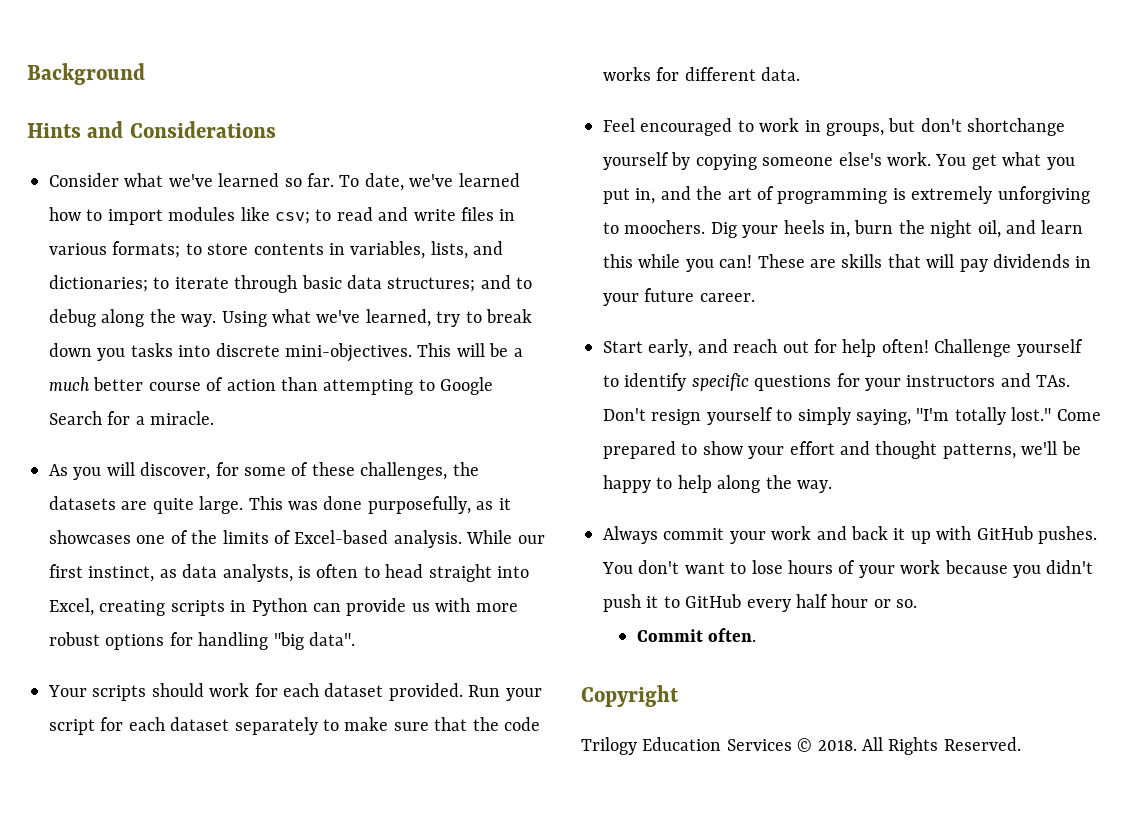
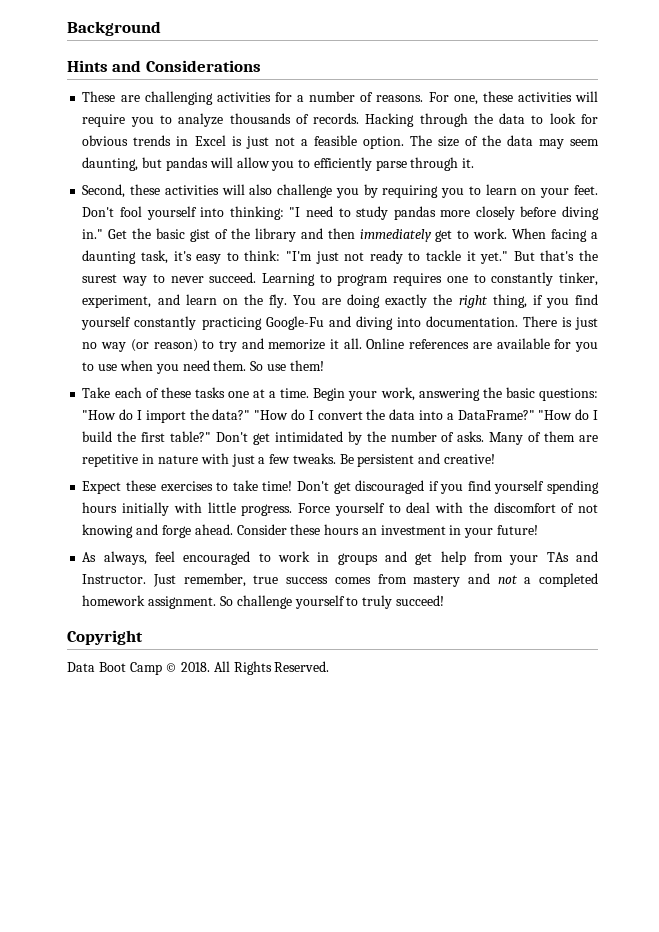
[49,173,520,191] [49,207,516,225] [49,241,504,259] [49,275,533,293] [49,309,532,327] [49,343,523,362] [49,377,494,395] [49,411,215,425] [49,462,479,480] [49,496,511,514] [49,530,545,548] [49,564,529,582] [49,598,518,616] [49,632,355,650] [48,683,542,701] [49,717,540,735] [603,67,801,81] [603,118,1066,136] [603,152,1075,170] [603,186,1090,204] [603,220,1084,238] [603,254,1092,272] [603,288,755,306] [603,339,1083,357] [603,373,1071,391] [603,407,1101,425] [603,441,1081,459] [603,475,832,493] [603,526,1097,544] [602,560,1094,578] [603,594,918,612] [637,628,757,642] [581,685,679,707] [581,737,792,755] Consider what we've learned so far. To date, we've learned how to import modules like csv; to read and write files in various formats; to store contents in variables, lists, and dictionaries; to iterate through basic data structures; and to debug along the way. Using what we've learned, try to break down you tasks into discrete mini-objectives. This will be a much better course of action than attempting to Google Search for a miracle. // As you will discover, for some of these challenges, the datasets are quite large. This was done purposefully, as it showcases one of the limits of Excel-based analysis. While our first instinct, as data analysts, is often to head straight into Excel, creating scripts in Python can provide us with more robust options for handling "big data". // Your scripts should work for each dataset provided. Run your script for each dataset separately to make sure that the code works for different data. // Feel encouraged to work in groups, but don't shortchange yourself by copying someone else's work. You get what you put in, and the art of programming is extremely unforgiving to moochers. Dig your heels in, burn the night oil, and learn this while you can! These are skills that will pay dividends in your future career. // Start early, and reach out for help often! Challenge yourself to identify specific questions for your instructors and TAs. Don't resign yourself to simply saying, "I'm totally lost." Come prepared to show your effort and thought patterns, we'll be happy to help along the way. // Always commit your work and back it up with GitHub pushes. You don't want to lose hours of your work because you didn't push it to GitHub every half hour or so. // Commit often. // Copyright // Trilogy Education Services -> [82,91,599,105] [82,113,598,127] [82,135,600,149] [82,157,475,171] [82,184,599,198] [82,206,600,220] [82,228,599,242] [82,250,599,264] [82,272,598,286] [82,294,599,308] [81,316,598,330] [82,338,598,352] [82,360,324,374] [82,387,598,401] [82,409,599,423] [82,431,598,445] [82,453,495,467] [82,480,600,494] [82,502,598,516] [82,524,538,538] [82,551,598,565] [82,573,598,587] [82,595,444,609] [67,630,143,645] [67,662,162,675] These are challenging activities for a number of reasons. For one, these activities will require you to analyze thousands of records. Hacking through the data to look for obvious trends in Excel is just not a feasible option. The size of the data may seem daunting, but pandas will allow you to efficiently parse through it. // Second, these activities will also challenge you by requiring you to learn on your feet. Don't fool yourself into thinking: "I need to study pandas more closely before diving in." Get the basic gist of the library and then immediately get to work. When facing a daunting task, it's easy to think: "I'm just not ready to tackle it yet." But that's the surest way to never succeed. Learning to program requires one to constantly tinker, experiment, and learn on the fly. You are doing exactly the right thing, if you find yourself constantly practicing Google-Fu and diving into documentation. There is just no way (or reason) to try and memorize it all. Online references are available for you to use when you need them. So use them! // Take each of these tasks one at a time. Begin your work, answering the basic questions: "How do I import the data?" "How do I convert the data into a DataFrame?" "How do I build the first table?" Don't get intimidated by the number of asks. Many of them are repetitive in nature with just a few tweaks. Be persistent and creative! // Expect these exercises to take time! Don't get discouraged if you find yourself spending hours initially with little progress. Force yourself to deal with the discomfort of not knowing and forge ahead. Consider these hours an investment in your future! // As always, feel encouraged to work in groups and get help from your TAs and Instructor. Just remember, true success comes from mastery and not a completed homework assignment. So challenge yourself to truly succeed! // Copyright // Data Boot Camp

